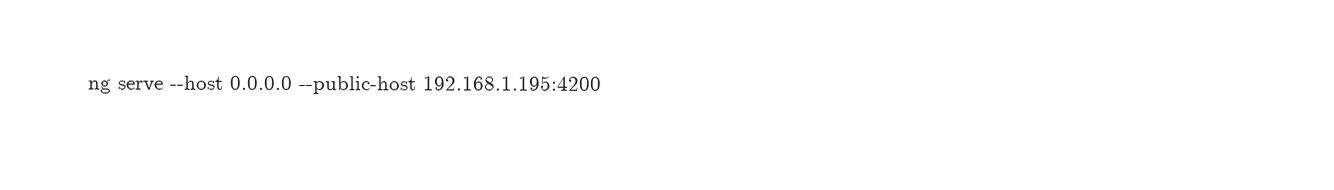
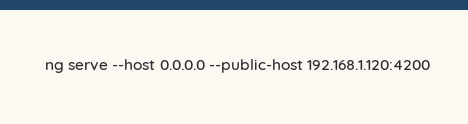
[423,75,602,91] 192.168.1.195:4200 -> [306,60,430,70] 192.168.1.120:4200

